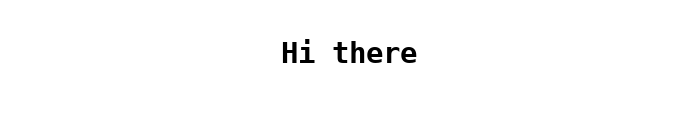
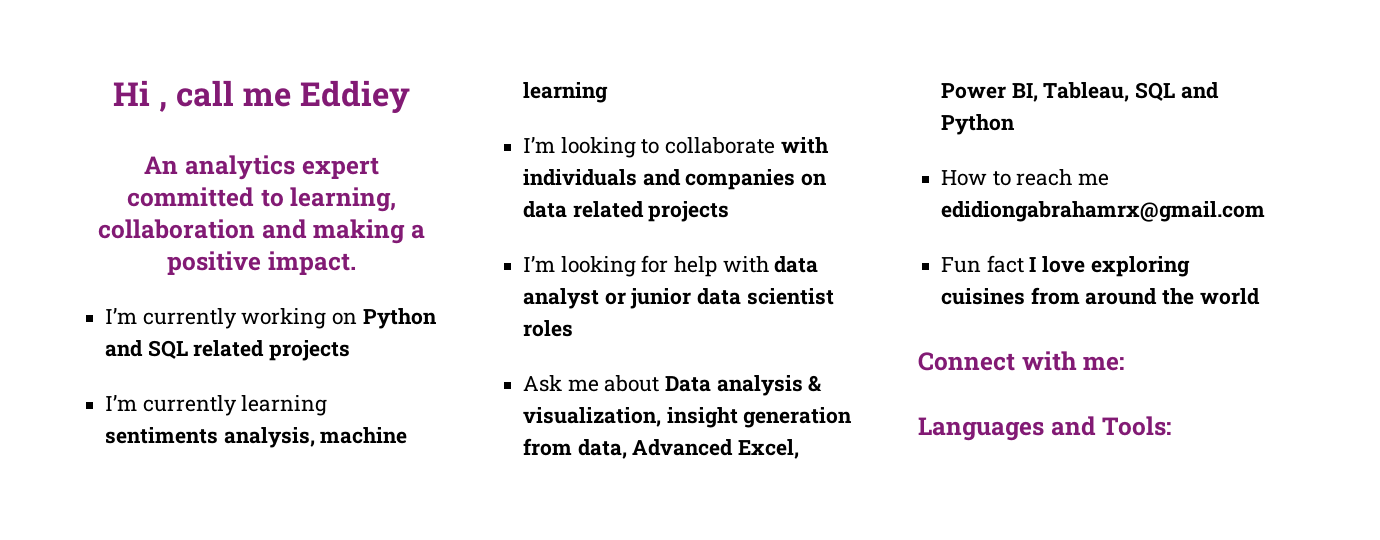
[332,41,417,63] there -> [159,80,410,114] [144,155,379,180] [126,187,397,212] [98,219,425,244] [167,251,356,275] [105,308,437,329] [105,340,351,361] [105,395,328,416] [105,427,408,448] [523,82,609,103] [523,137,829,158] [523,169,828,190] [523,201,730,222] [523,255,819,277] [523,288,834,309] [523,320,574,337] [523,375,823,396] [523,407,853,428] [523,438,800,459] [941,82,1219,102] [941,114,1016,135] [941,169,1110,186] [941,201,1266,222] [941,255,1190,277] [941,287,1260,305] [918,351,1125,371] [918,416,1172,441] , call me Eddiey // An analytics expert committed to learning, collaboration and making a positive impact. // I’m currently working on Python and SQL related projects // I’m currently learning sentiments analysis, machine learning // I’m looking to collaborate with individuals and companies on data related projects // I’m looking for help with data analyst or junior data scientist roles // Ask me about Data analysis & visualization, insight generation from data, Advanced Excel, Power BI, Tableau, SQL and Python // How to reach me edidiongabrahamrx@gmail.com // Fun fact I love exploring cuisines from around the world // Connect with me: // Languages and Tools:

